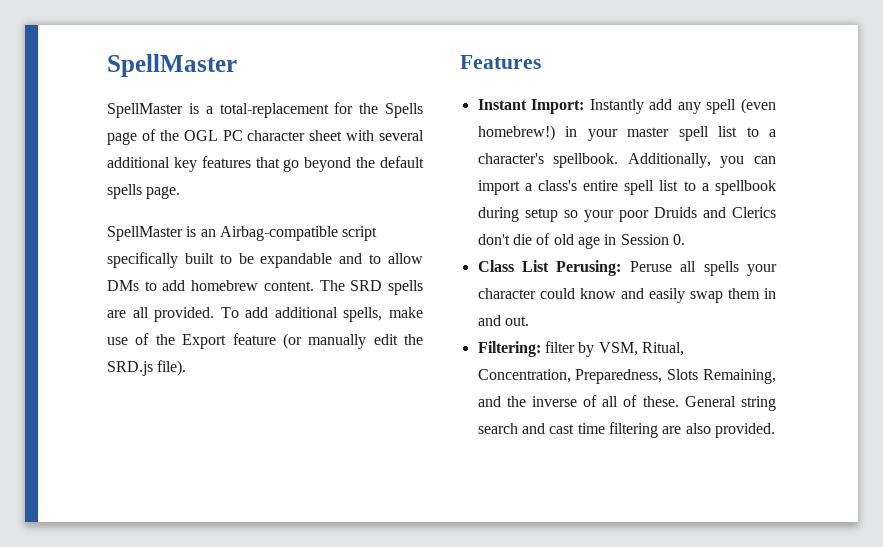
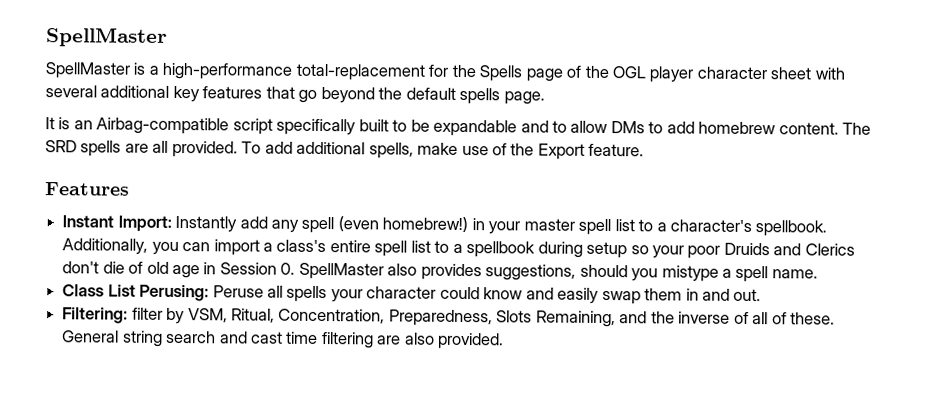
(213, 110) none -> [162,62,293,80] high-performance
[222,130,243,141] PC -> [649,66,694,83] player
[107,226,183,241] SpellMaster -> [45,117,55,130] It
[232,333,423,349] [107,360,187,376] feature (or manually edit the SRD.js file). -> [588,143,645,157] feature.
(685, 239) none -> [298,262,818,283] SpellMaster also provides suggestions, should you mistype a spell name.

